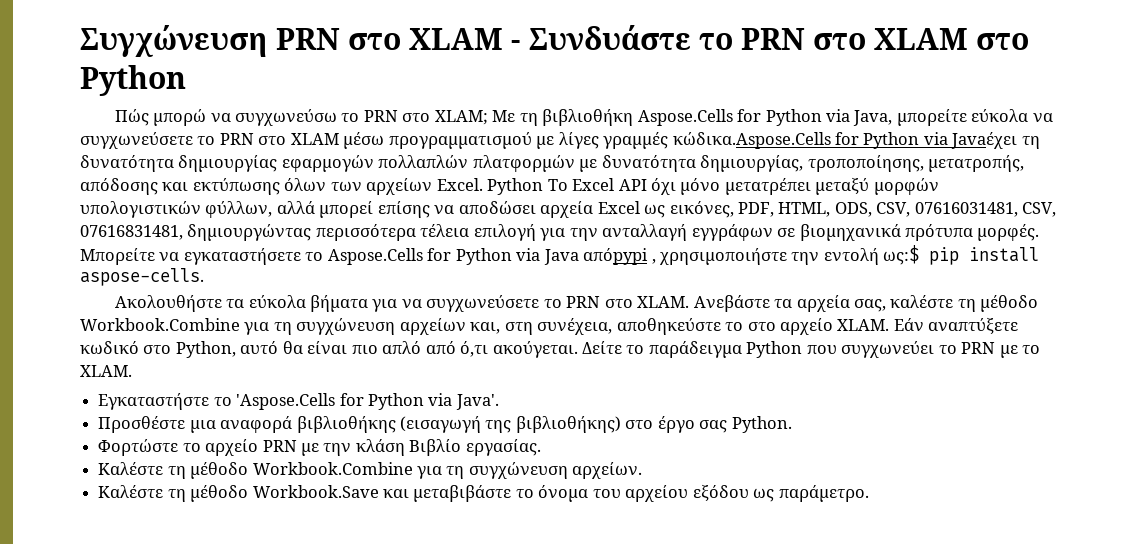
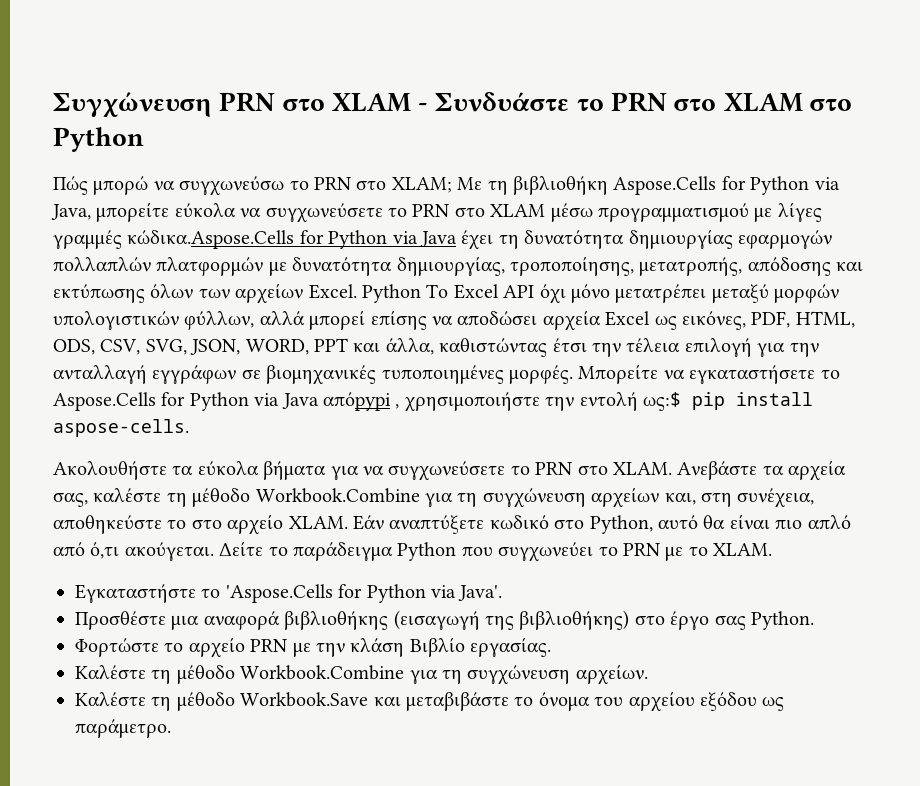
[951,132,1018,149] Javaέχει -> [419,230,494,250] Java έχει
[914,202,1057,217] [80,224,416,241] 07616031481, CSV, 07616831481, δημιουργώντας περισσότερα -> [145,338,621,357] SVG, JSON, WORD, PPT και άλλα, καθιστώντας έτσι την
[799,224,974,241] βιομηχανικά πρότυπα -> [266,365,504,385] βιομηχανικές τυποποιημένες

